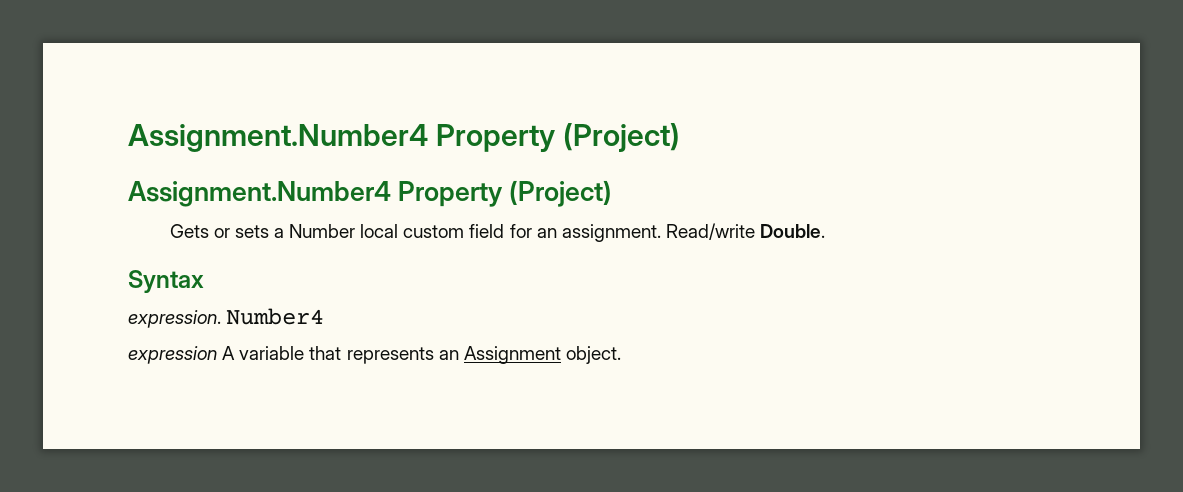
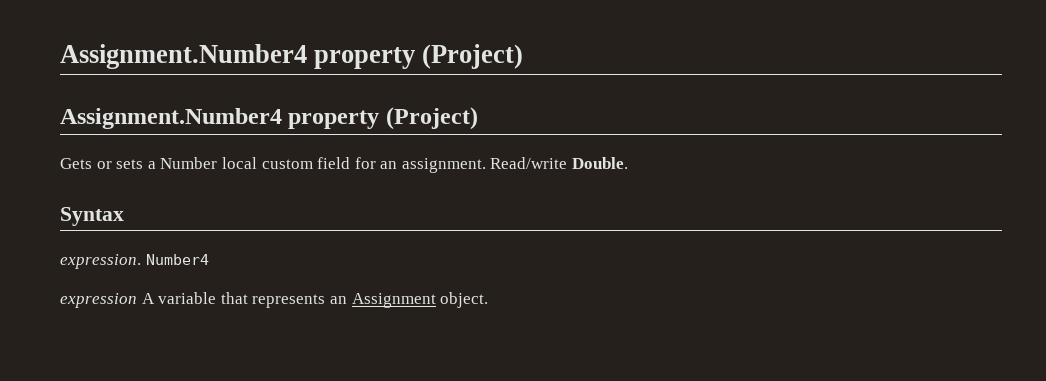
[128,124,556,153] Assignment.Number4 Property -> [60,44,416,69] Assignment.Number4 property
[398,181,504,207] Property -> [288,110,380,129] property

